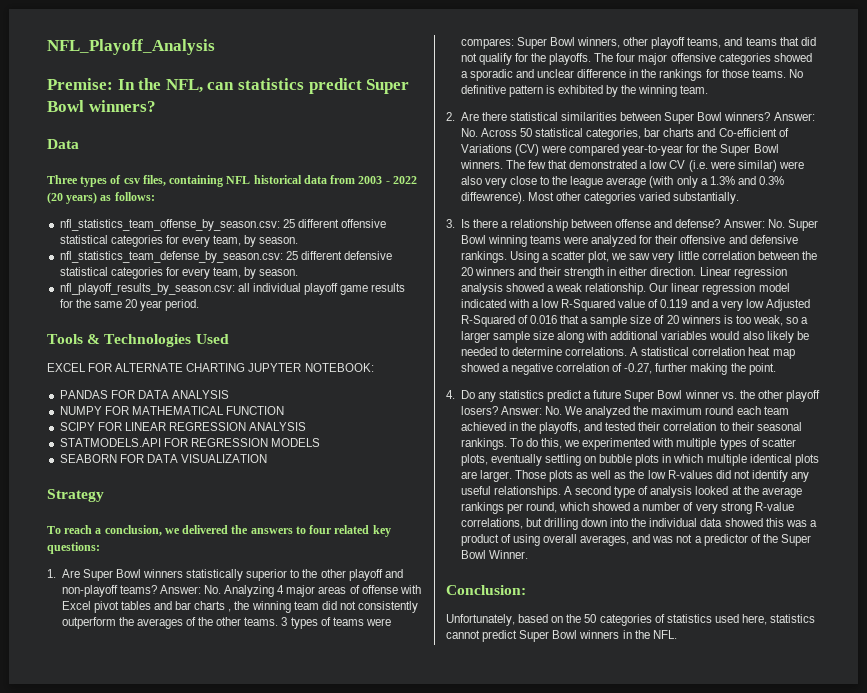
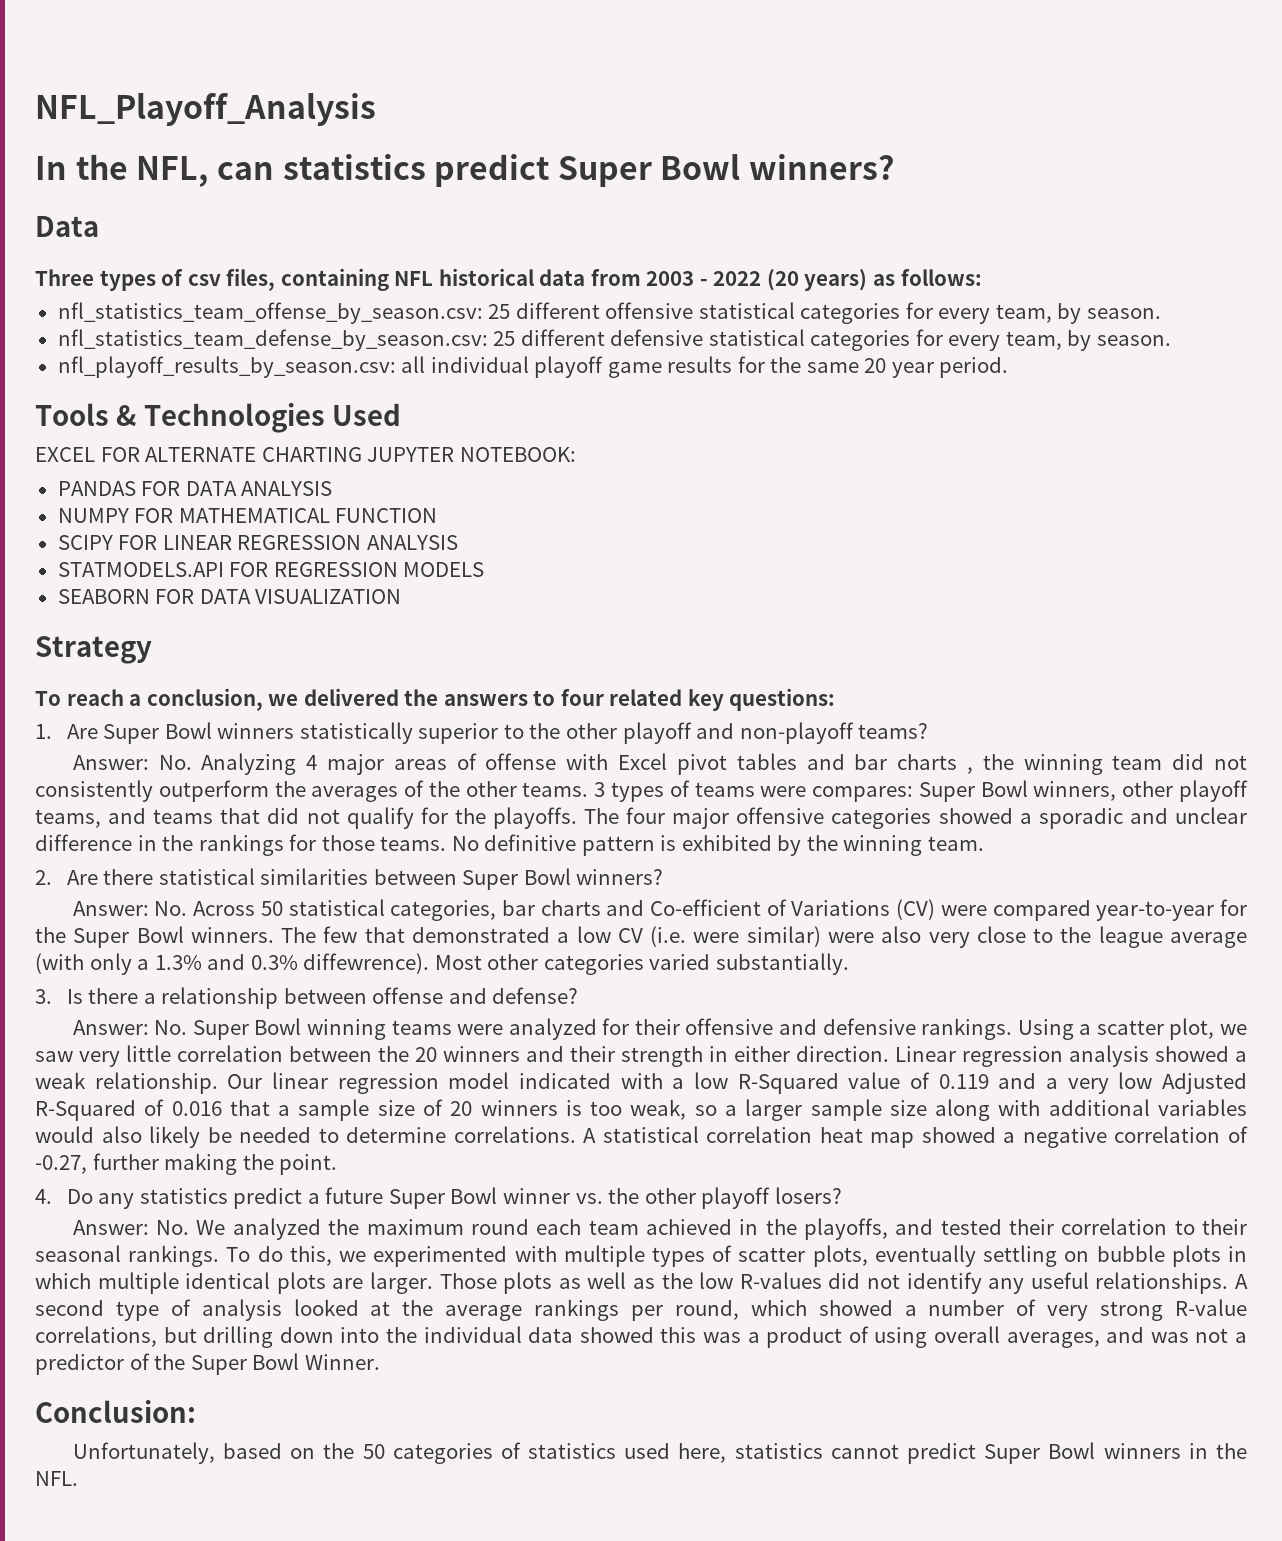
[47,78,113,90] Premise: -> (376, 109) none
(157, 589) none -> (929, 731) //
(771, 116) none -> (664, 877) //
(721, 223) none -> (579, 995) //
(498, 410) none -> (842, 1195) //

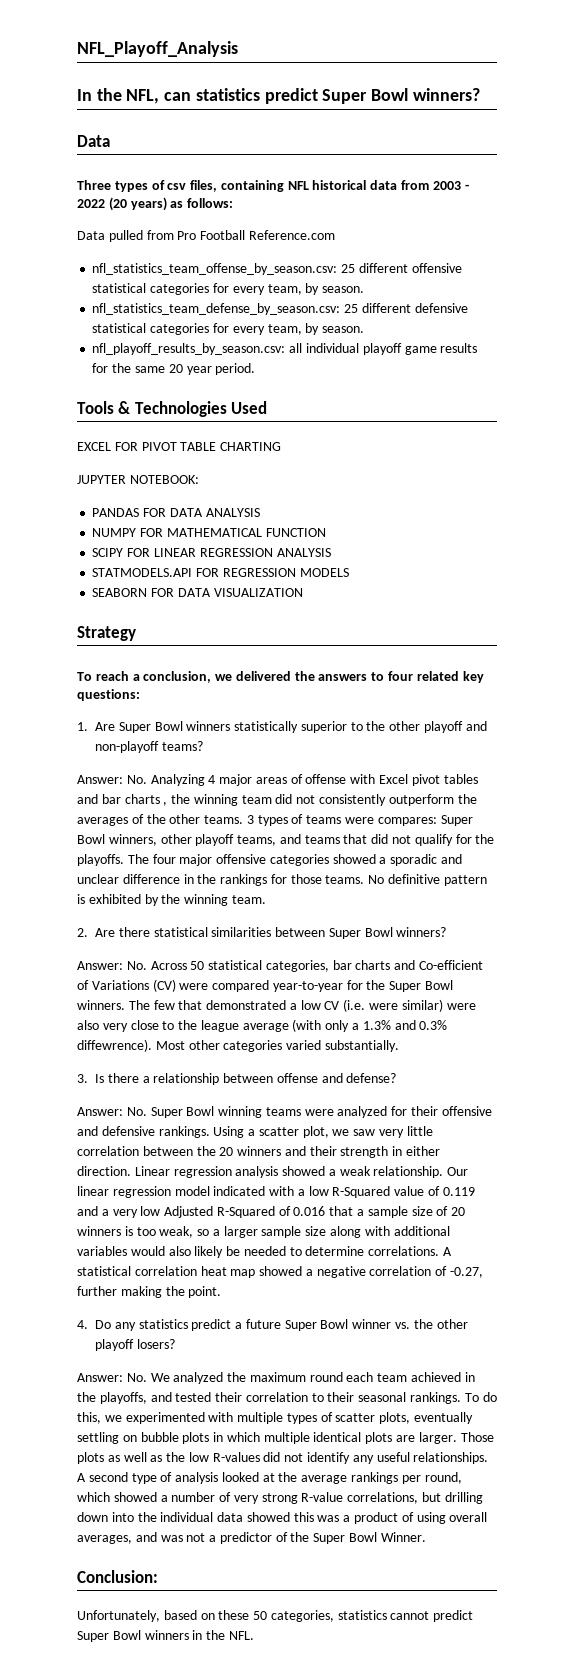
(982, 277) none -> [77,230,335,242] // Data pulled from Pro Football Reference.com
[145,447,257,462] ALTERNATE -> [141,442,217,451] PIVOT TABLE
(362, 454) none -> (282, 446) //
[323,1442,727,1464] the 50 categories of statistics used here, -> [218,1610,334,1622] these 50 categories,

